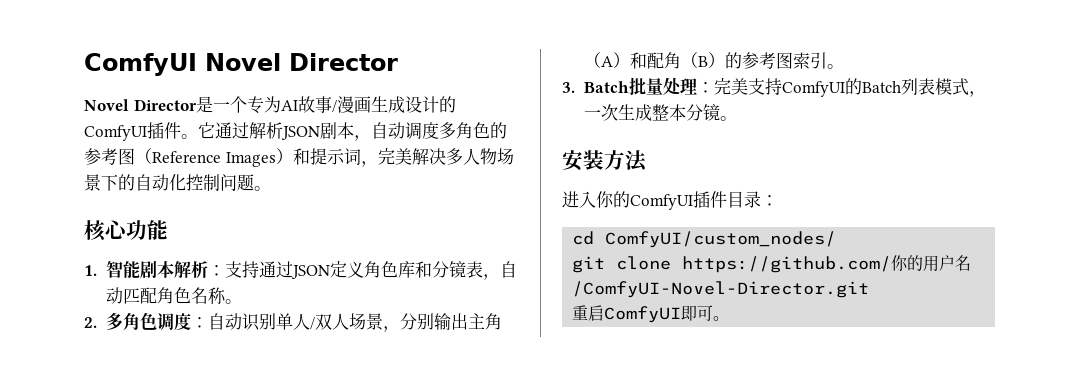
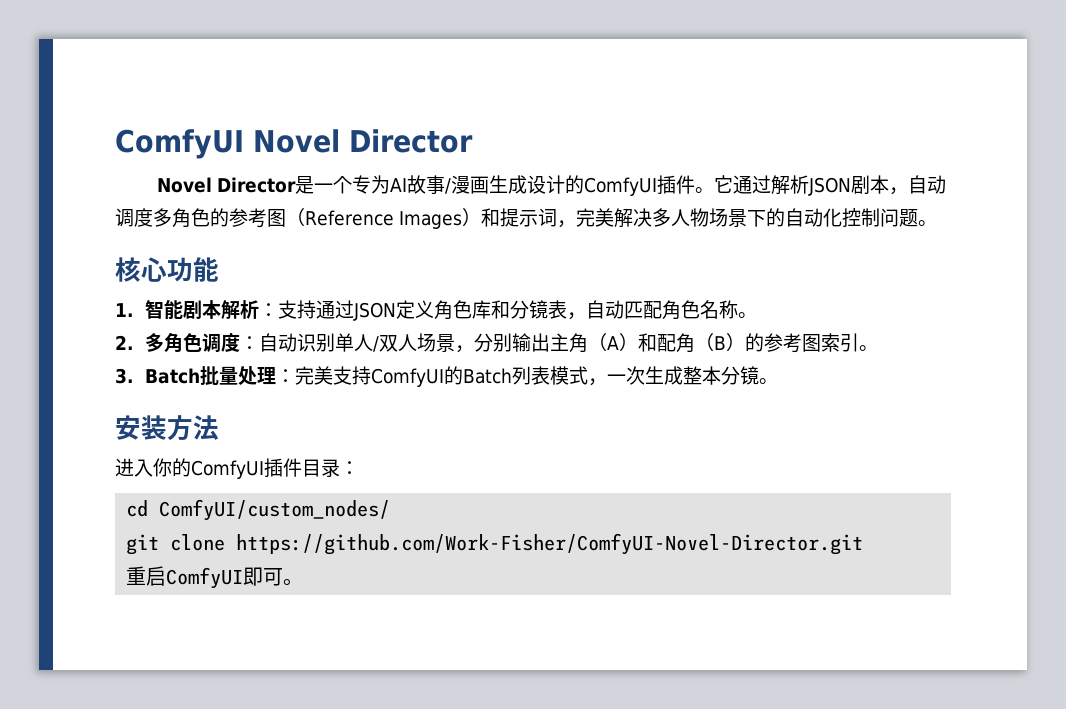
[682,255,972,273] [572,281,870,298] https://github.com/你的用户名/ComfyUI-Novel-Director.git -> [236,533,864,555] https://github.com/Work-Fisher/ComfyUI-Novel-Director.git

